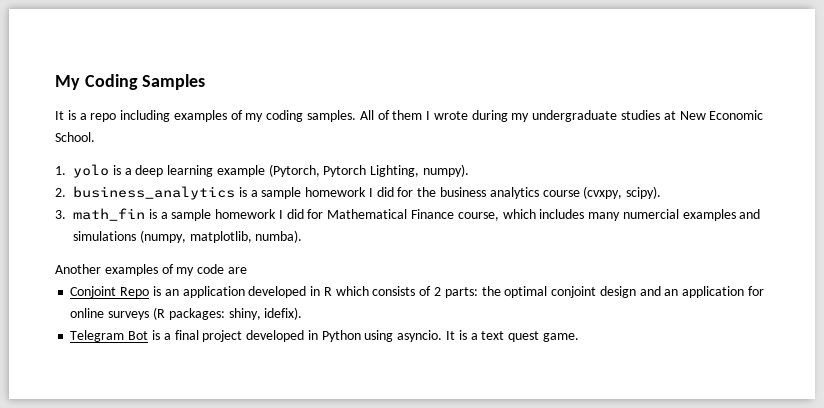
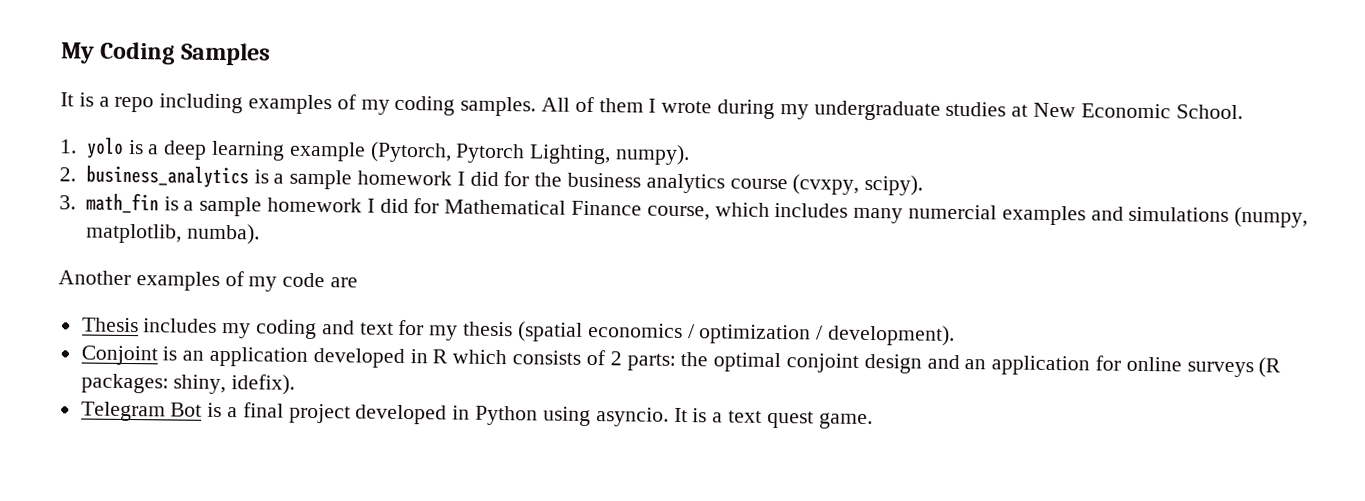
(247, 270) none -> [81,317,955,346] // Thesis includes my coding and text for my thesis (spatial economics / optimization / development).
[120,287,150,298] Repo -> (158, 355) none

